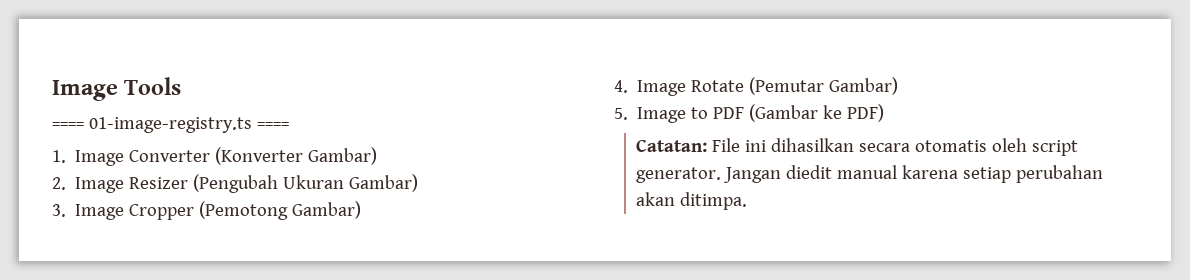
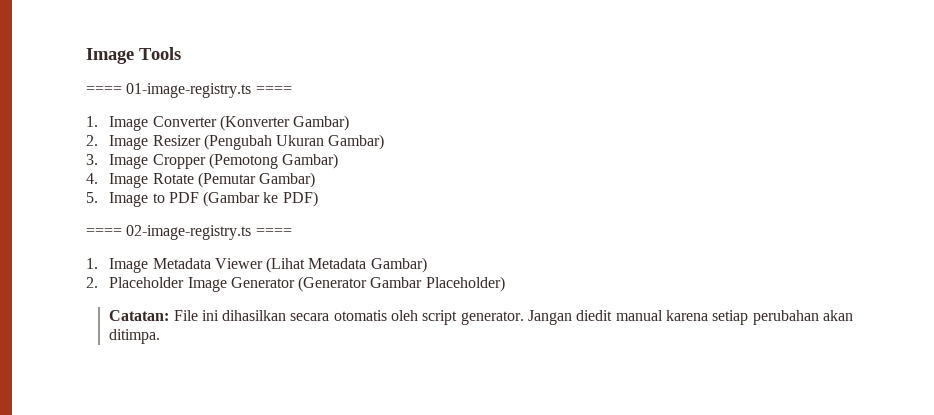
(885, 113) none -> [86,225,292,240] [86,257,427,273] [86,276,505,292] // ==== 02-image-registry.ts ==== // 1. Image Metadata Viewer (Lihat Metadata Gambar) // 2. Placeholder Image Generator (Generator Gambar Placeholder)

